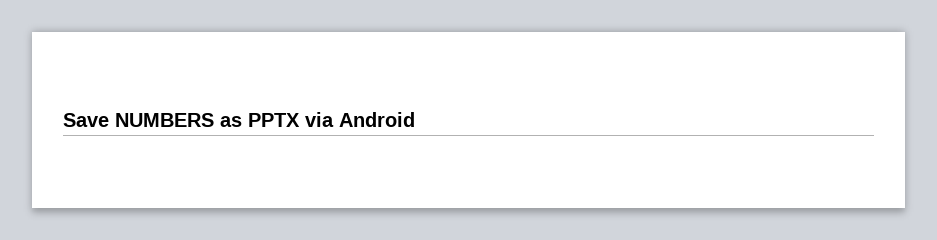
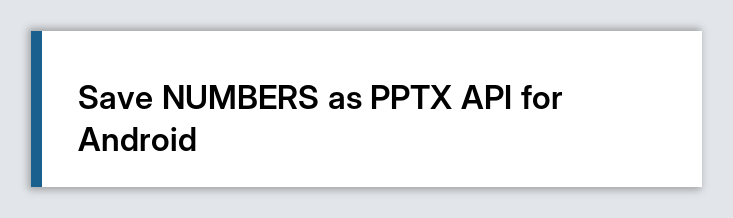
[305,112,334,127] via -> [461,85,563,109] API for

